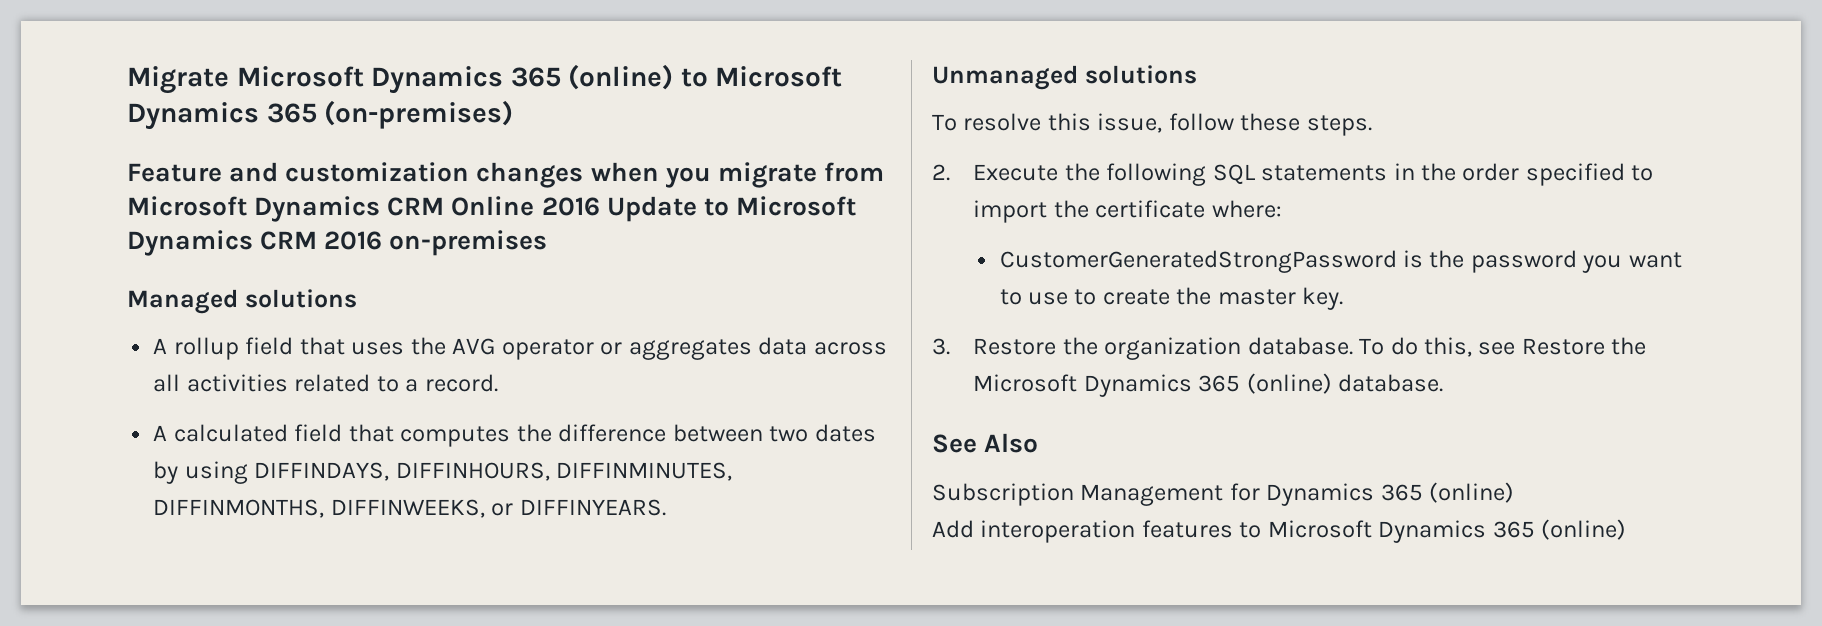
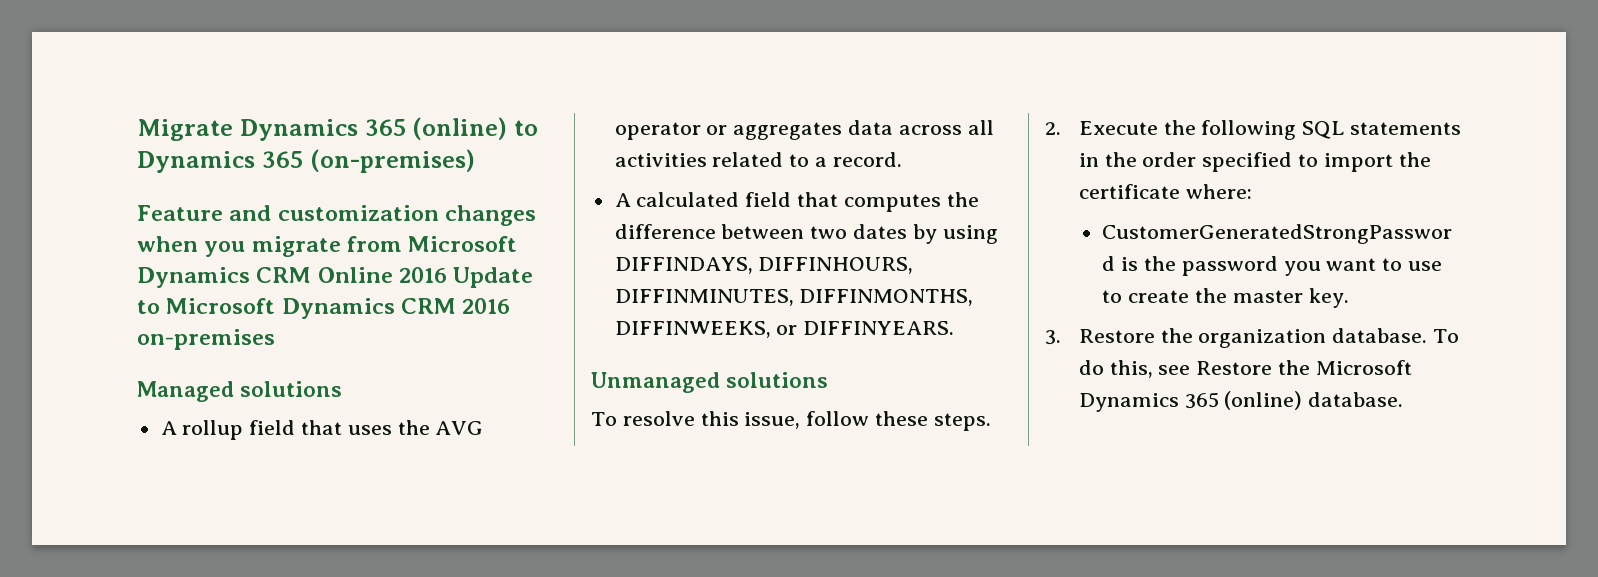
[236,66,364,87] Microsoft -> (233, 130) none
[715,66,843,87] Microsoft -> (538, 128) none
[932,433,1039,453] [932,482,1515,506] [932,519,1627,543] // See Also // Subscription Management for Dynamics 365 (online) // Add interoperation features to Microsoft Dynamics 365 (online) -> (1404, 399) none

